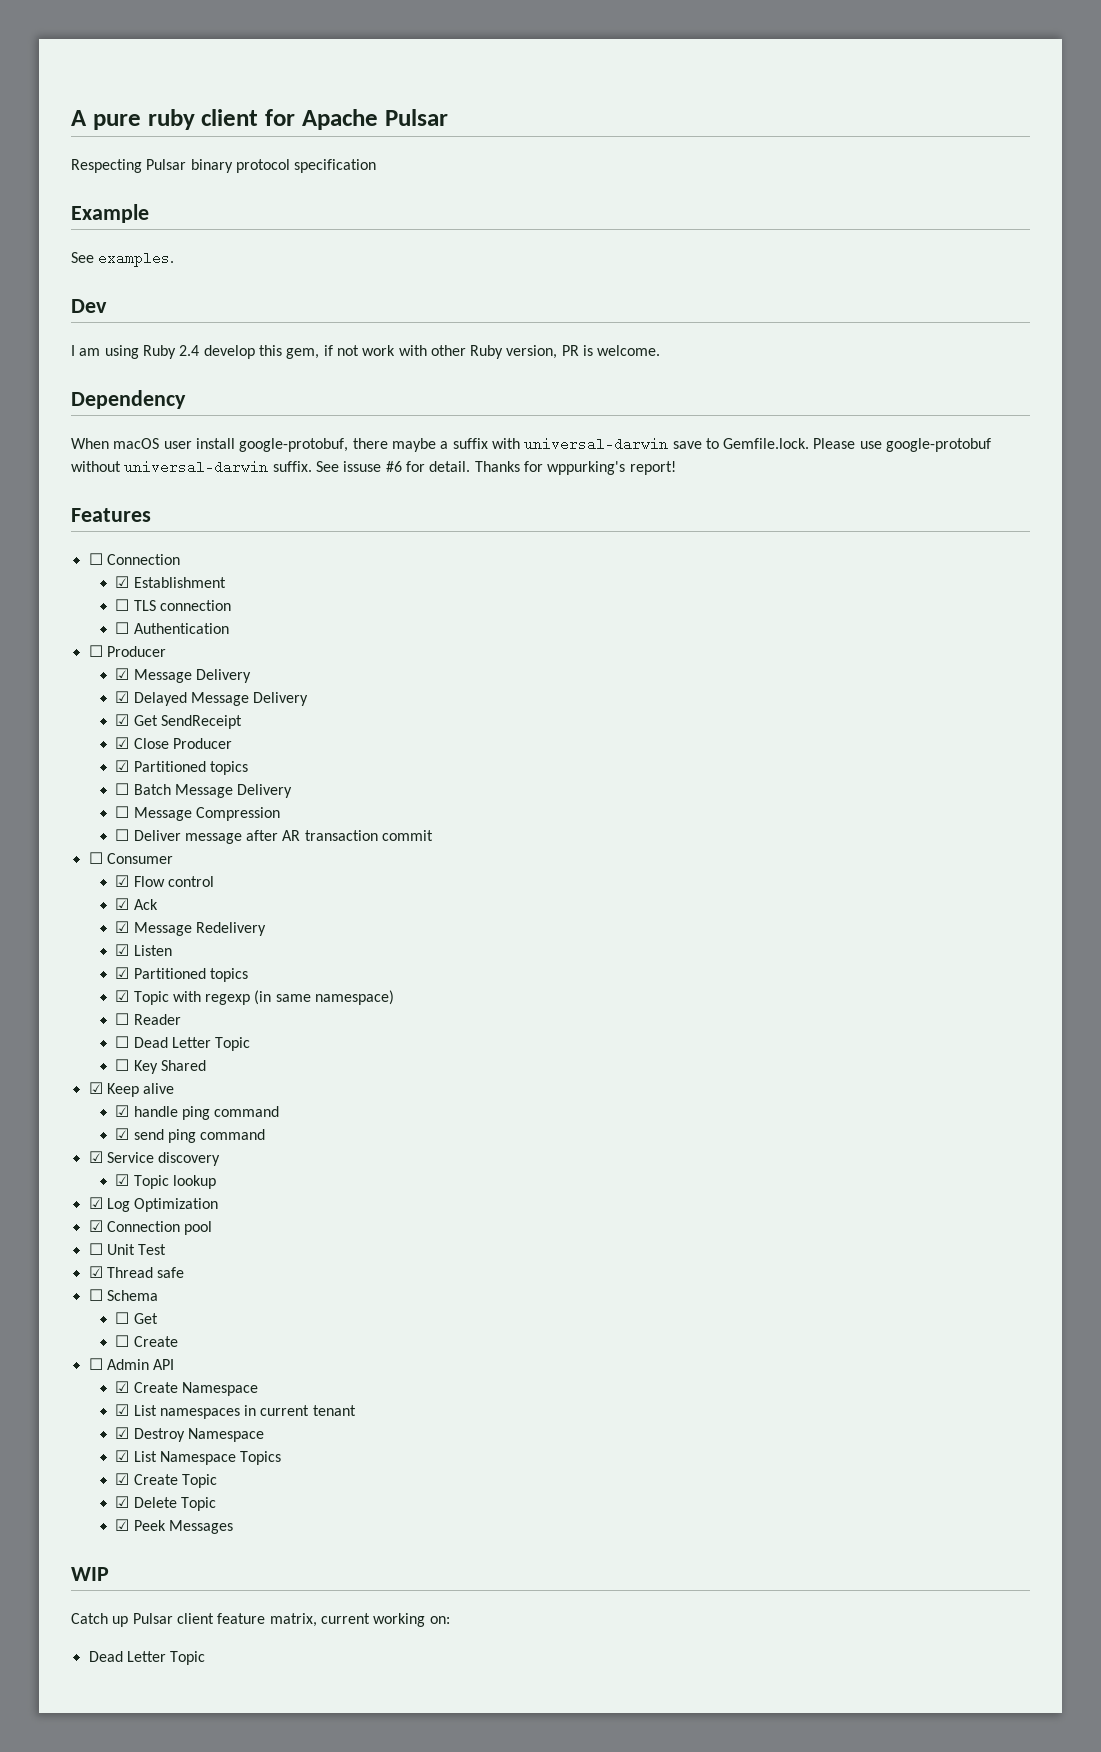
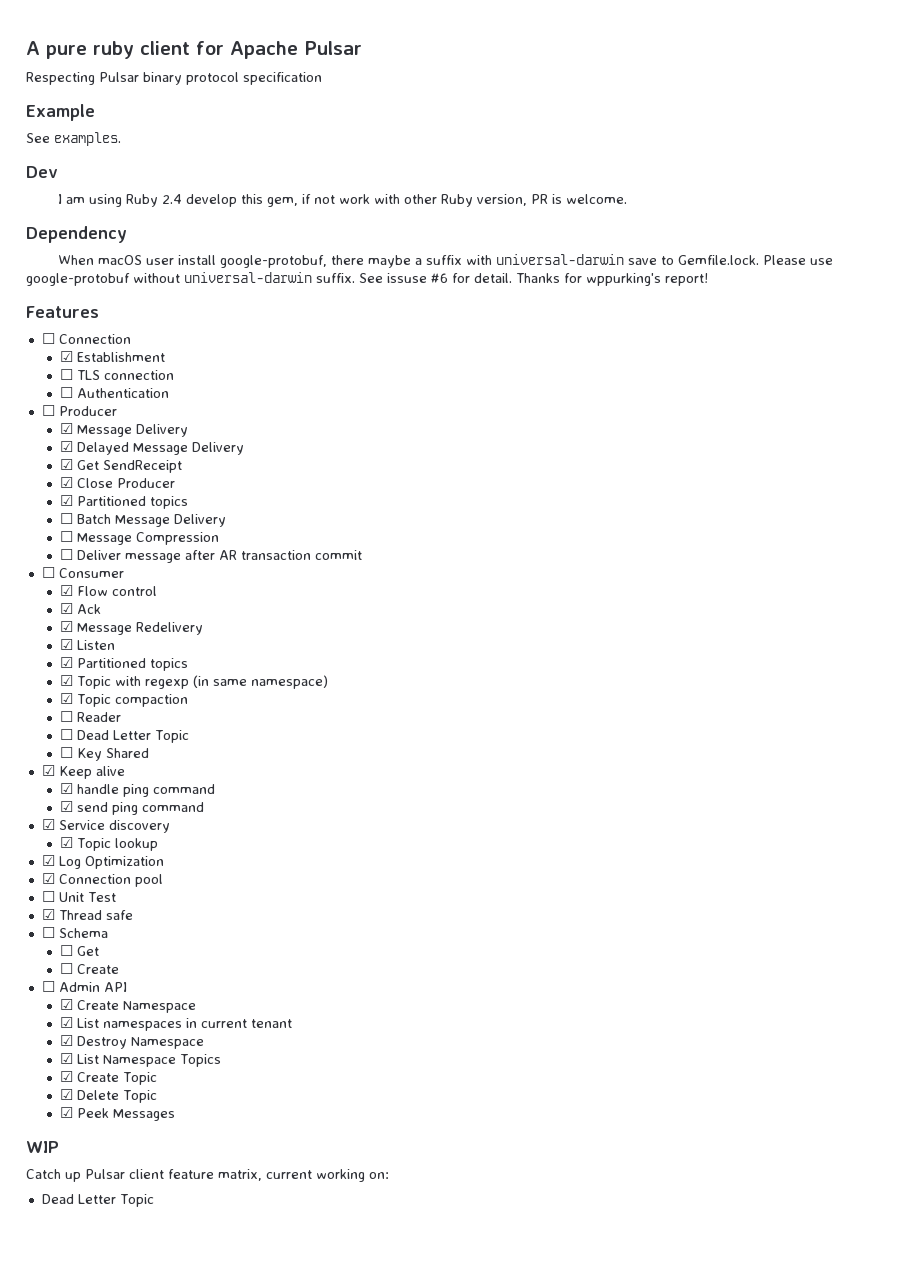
(395, 997) none -> [59,693,188,707] // ☑ Topic compaction

